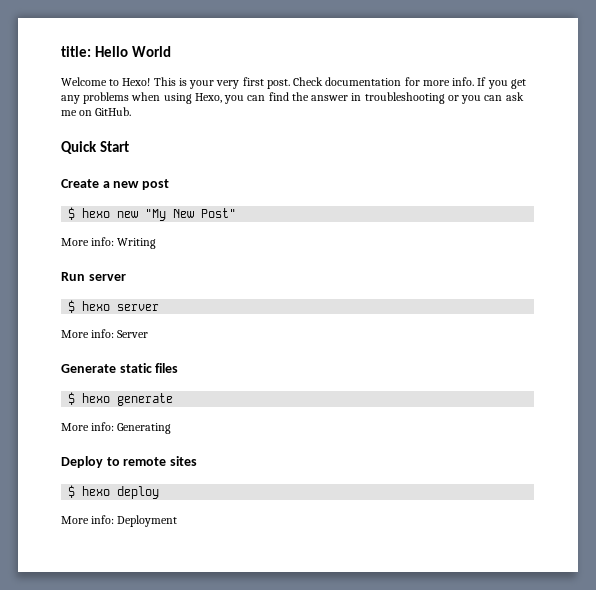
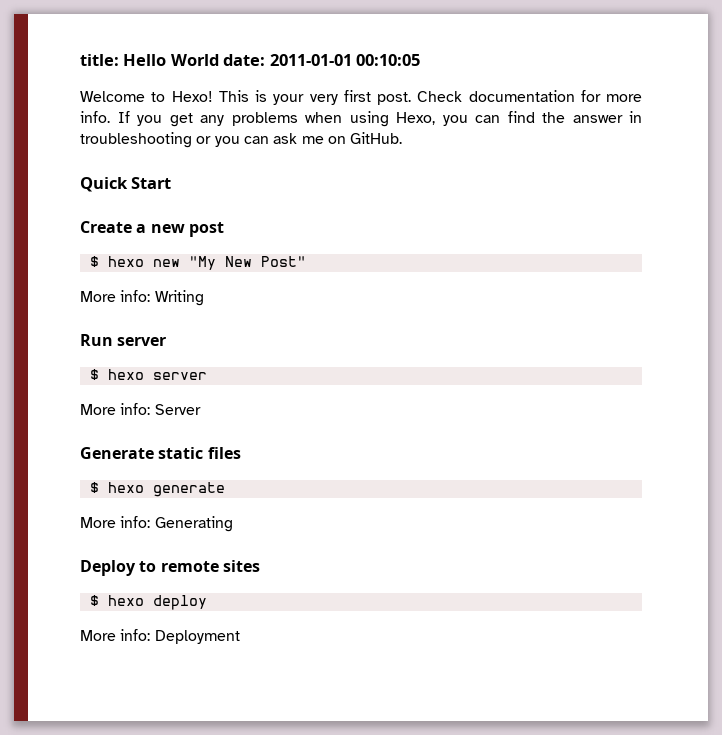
(171, 51) none -> [223,54,421,66] date: 2011-01-01 00:10:05

